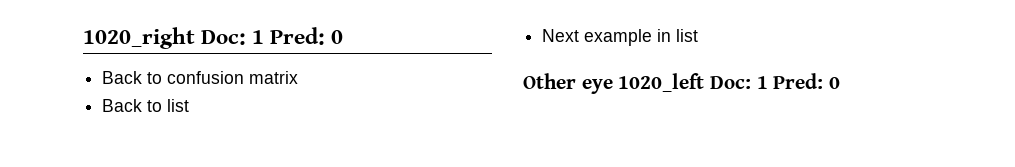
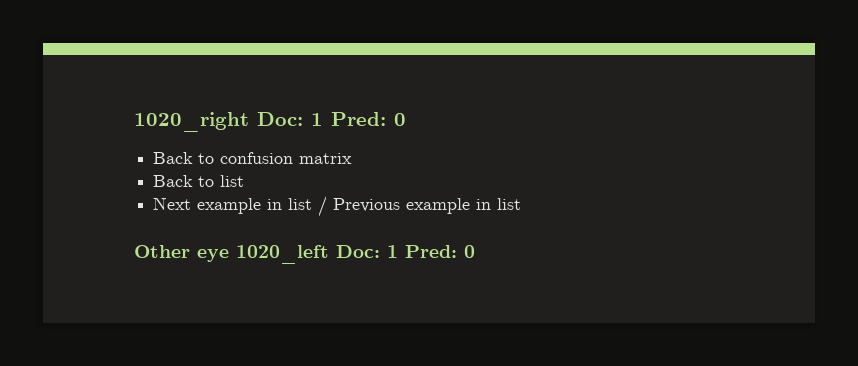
(699, 35) none -> [318,196,522,217] / Previous example in list

